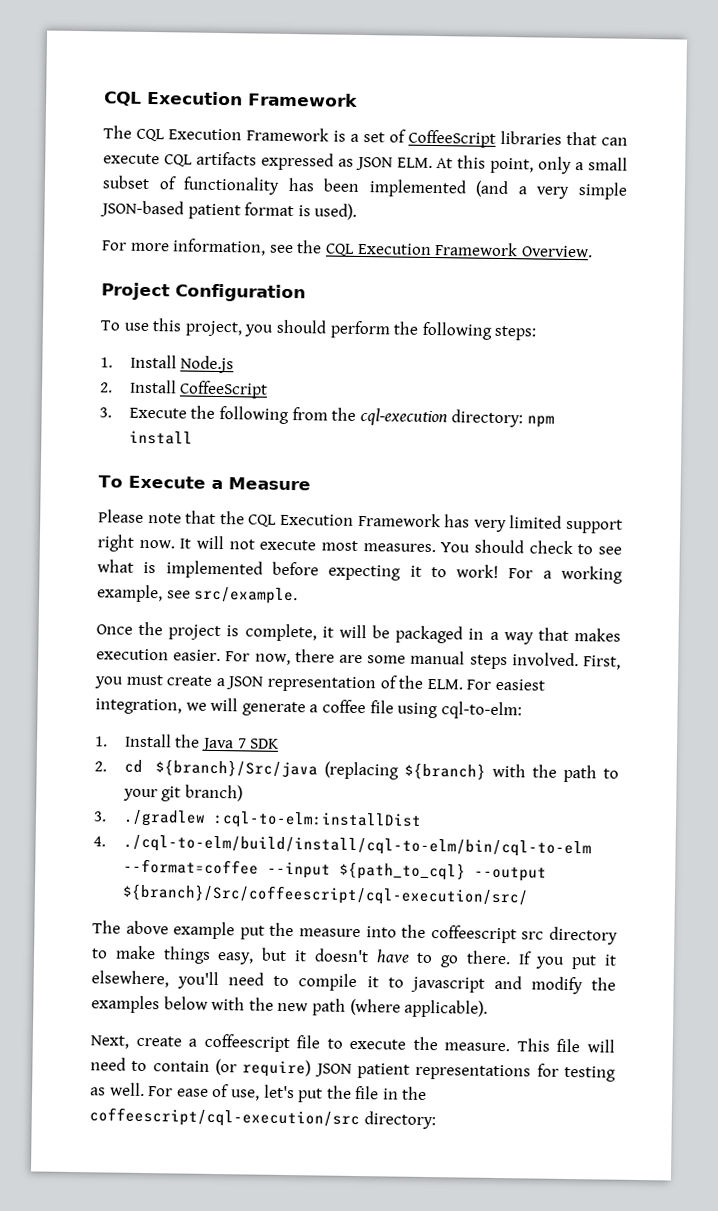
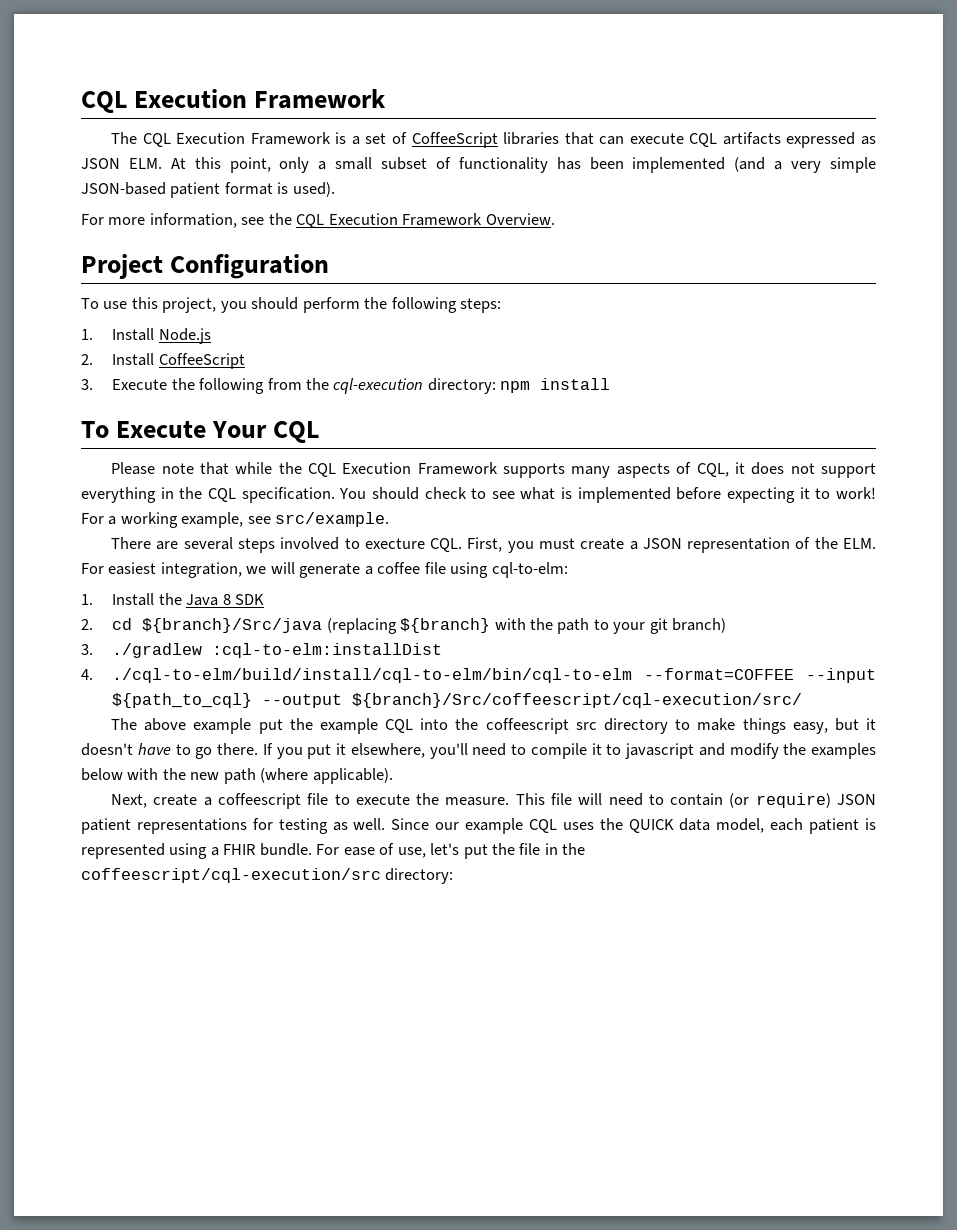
[210,477,311,491] a Measure -> [212,421,320,443] Your CQL
[219,511,624,534] [97,534,436,553] the CQL Execution Framework has very limited support right now. It will not execute most measures. -> [235,462,877,478] [81,487,335,503] while the CQL Execution Framework supports many aspects of CQL, it does not support everything in the CQL specification.
[96,621,621,645] [96,648,579,670] Once the project is complete, it will be packaged in a way that makes execution easier. For now, there are some manual steps involved. -> [111,537,463,553] There are several steps involved to execture CQL.
[236,738,247,749] 7 -> [222,594,231,605] 8
[122,858,259,875] --format=coffee -> [644,668,795,680] --format=COFFEE
[299,928,361,938] measure -> [319,718,414,734] example CQL
(145, 1089) none -> [391,818,876,834] [81,843,312,859] Since our example CQL uses the QUICK data model, each patient is represented using a FHIR bundle.

